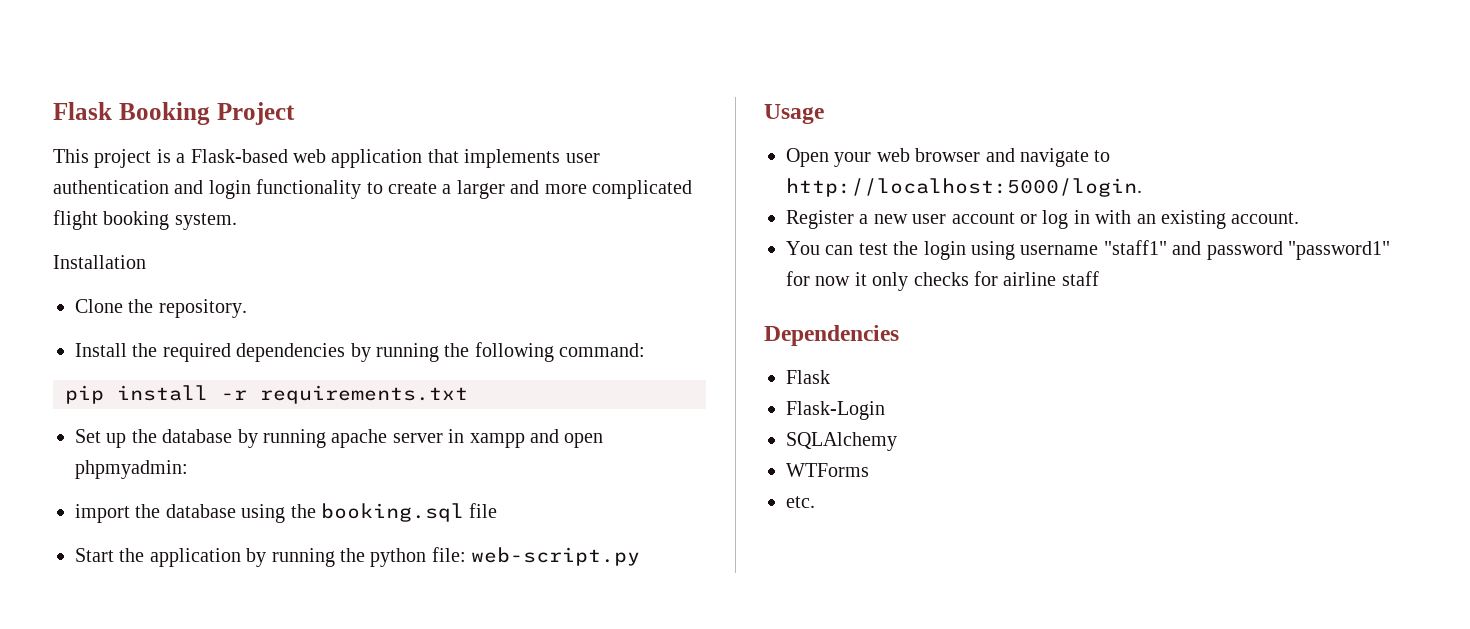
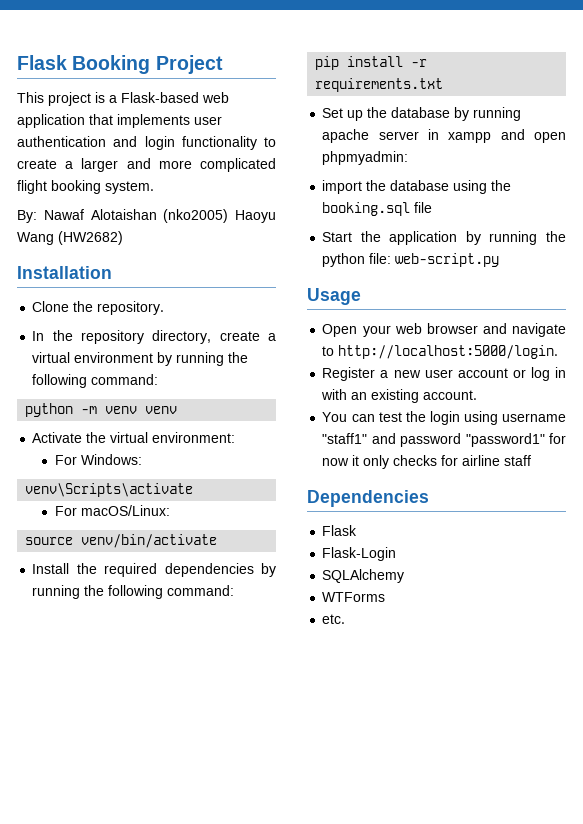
[53,255,146,269] [75,299,247,318] Installation // Clone the repository. -> [17,209,276,223] [17,231,123,245] [17,266,112,279] [32,301,165,315] [32,330,276,344] [32,352,249,366] [32,374,159,388] [25,403,178,417] [32,432,236,443] [54,454,142,465] [25,483,194,497] [54,505,170,516] [25,534,218,548] By: Nawaf Alotaishan (nko2005) Haoyu Wang (HW2682) // Installation // Clone the repository. // In the repository directory, create a virtual environment by running the following command: // python -m venv venv // Activate the virtual environment: // For Windows: // venv\Scripts\activate // For macOS/Linux: // source venv/bin/activate

